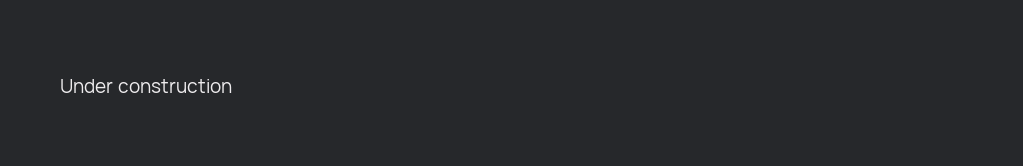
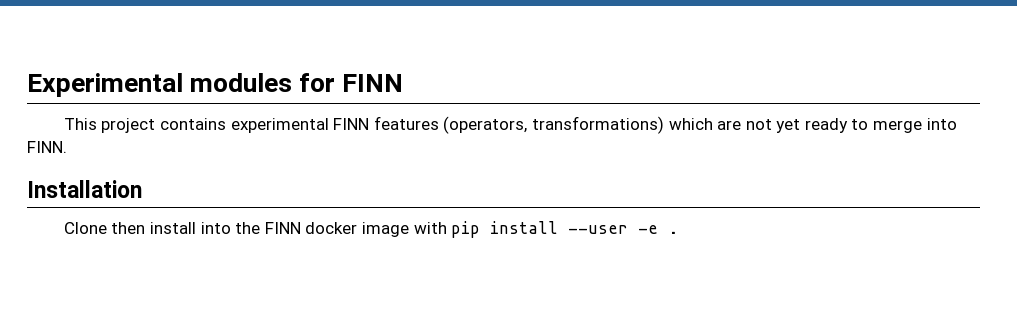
[60,79,233,93] Under construction -> [27,73,404,97] [63,116,957,134] [27,141,67,153] [27,180,142,198] [63,221,679,238] Experimental modules for FINN // This project contains experimental FINN features (operators, transformations) which are not yet ready to merge into FINN. // Installation // Clone then install into the FINN docker image with pip install --user -e .

